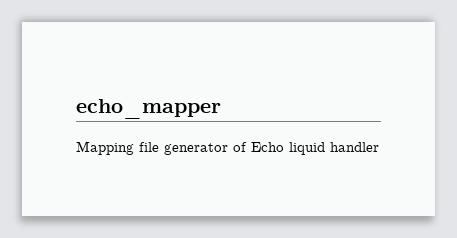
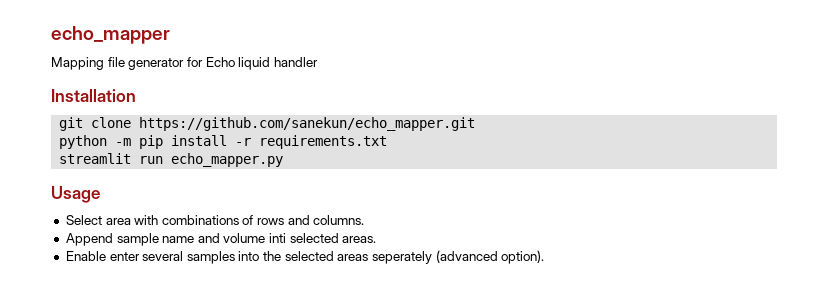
[233,142,247,152] of -> [186,57,203,67] for
(379, 147) none -> [51,89,136,102] [59,117,476,131] [59,135,388,149] [59,153,284,167] [51,186,100,203] [65,215,365,225] [65,233,377,246] [65,250,545,264] // Installation // git clone https://github.com/sanekun/echo_mapper.git // python -m pip install -r requirements.txt // streamlit run echo_mapper.py // Usage // Select area with combinations of rows and columns. // Append sample name and volume inti selected areas. // Enable enter several samples into the selected areas seperately (advanced option).

